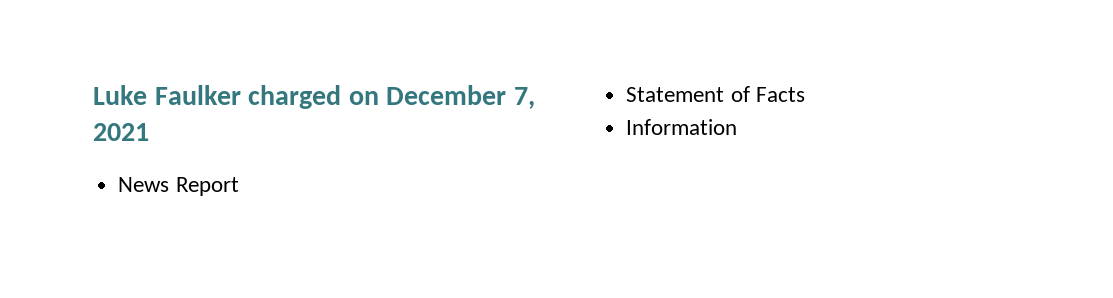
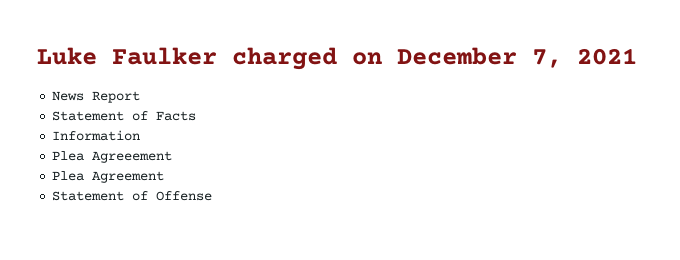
(738, 127) none -> [52,151,173,163] [52,171,165,183] [52,191,213,201] // Plea Agreeement // Plea Agreement // Statement of Offense

